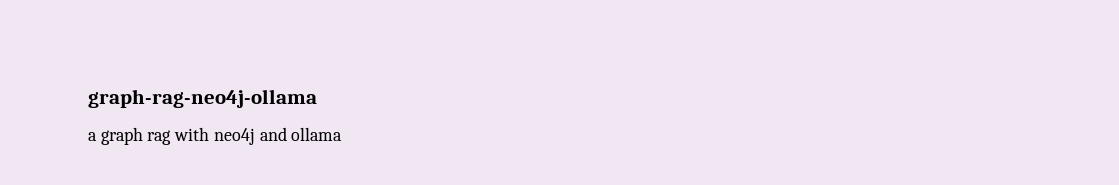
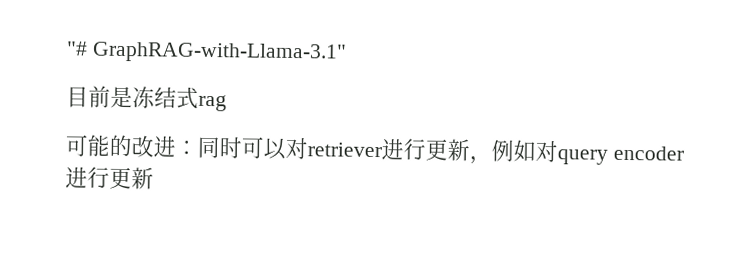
[88,89,317,108] [88,127,343,145] graph-rag-neo4j-ollama // a graph rag with neo4j and ollama -> [66,41,347,64] [66,85,227,112] [65,134,684,165] [65,166,154,190] "# GraphRAG-with-Llama-3.1" // 目前是冻结式rag // 可能的改进：同时可以对retriever进行更新，例如对query encoder进行更新

